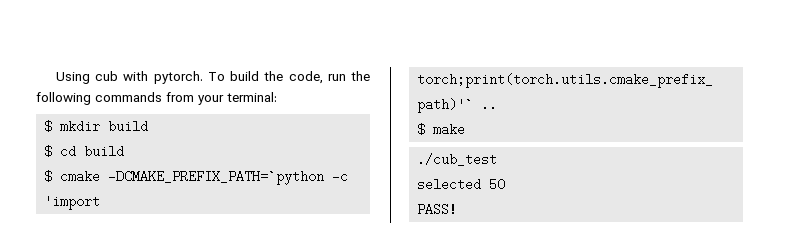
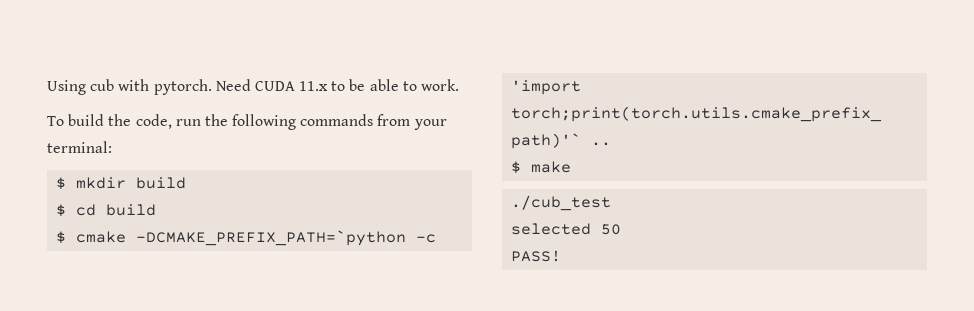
(203, 77) none -> [215,79,460,91] Need CUDA 11.x to be able to work. //

